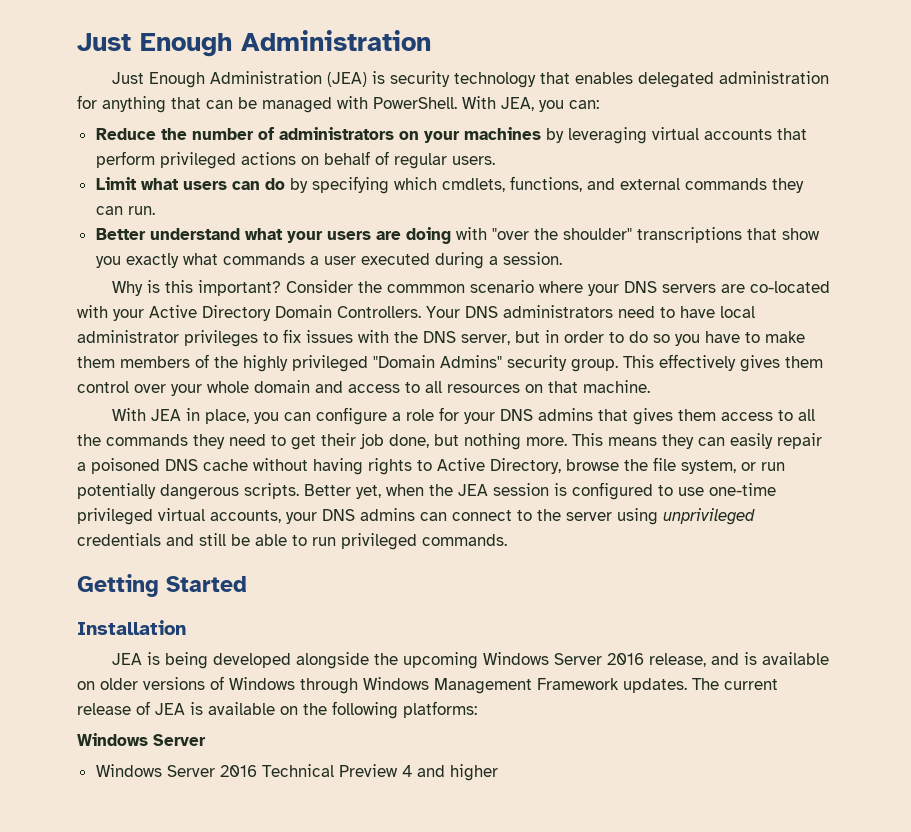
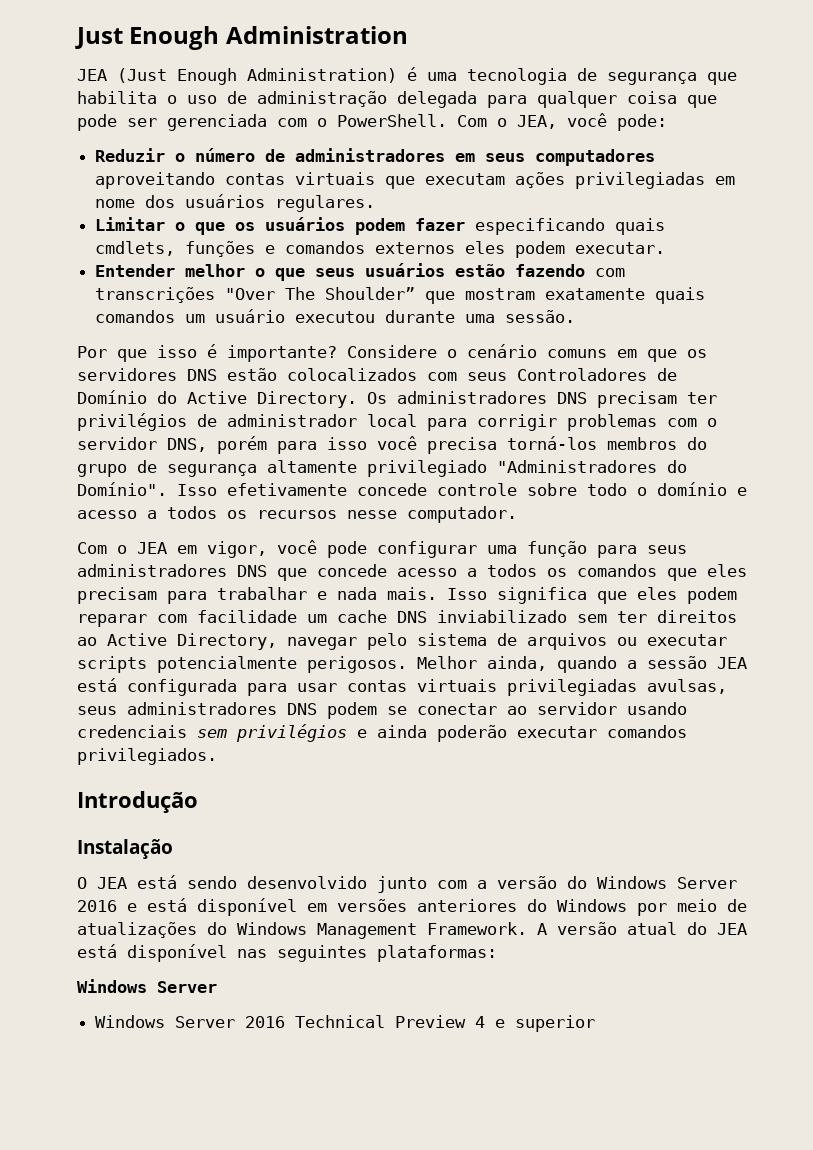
[112,71,830,88] [77,95,599,113] [95,127,807,144] [95,151,495,169] [95,176,804,194] [95,206,155,215] [95,227,820,244] [95,252,562,269] [112,280,831,296] [77,305,755,321] [77,329,805,347] [77,354,823,372] [77,380,650,396] [112,407,816,425] [77,433,822,450] [77,457,785,475] [77,482,776,500] [77,508,755,525] [77,533,507,550] [77,574,247,597] [77,620,186,635] [112,652,830,669] [77,676,778,694] [77,701,477,719] Just Enough Administration (JEA) is security technology that enables delegated administration for anything that can be managed with PowerShell. With JEA, you can: // Reduce the number of administrators on your machines by leveraging virtual accounts that perform privileged actions on behalf of regular users. // Limit what users can do by specifying which cmdlets, functions, and external commands they can run. // Better understand what your users are doing with "over the shoulder" transcriptions that show you exactly what commands a user executed during a session. // Why is this important? Consider the commmon scenario where your DNS servers are co-located with your Active Directory Domain Controllers. Your DNS administrators need to have local administrator privileges to fix issues with the DNS server, but in order to do so you have to make them members of the highly privileged "Domain Admins" security group. This effectively gives them control over your whole domain and access to all resources on that machine. // With JEA in place, you can configure a role for your DNS admins that gives them access to all the commands they need to get their job done, but nothing more. This means they can easily repair a poisoned DNS cache without having rights to Active Directory, browse the file system, or run potentially dangerous scripts. Better yet, when the JEA session is configured to use one-time privileged virtual accounts, your DNS admins can connect to the server using unprivileged credentials and still be able to run privileged commands. // Getting Started // Installation // JEA is being developed alongside the upcoming Windows Server 2016 release, and is available on older versions of Windows through Windows Management Framework updates. The current release of JEA is available on the following platforms: -> [77,67,737,85] [77,91,717,108] [77,113,667,131] [95,148,656,166] [95,172,736,189] [95,194,376,212] [95,217,666,235] [95,241,666,258] [95,263,626,281] [95,287,706,304] [95,309,576,323] [77,344,707,362] [77,368,677,381] [77,390,717,408] [77,413,717,431] [77,436,707,454] [77,460,687,477] [77,482,747,496] [77,506,517,523] [77,540,687,558] [77,564,747,581] [77,587,737,604] [77,610,737,627] [77,633,727,650] [77,656,747,673] [77,678,727,696] [77,702,687,719] [77,724,687,742] [77,748,217,765] [77,791,198,813] [77,839,173,859] [77,875,737,893] [77,898,747,916] [77,922,747,939] [77,944,497,962] JEA (Just Enough Administration) é uma tecnologia de segurança que habilita o uso de administração delegada para qualquer coisa que pode ser gerenciada com o PowerShell. Com o JEA, você pode: // Reduzir o número de administradores em seus computadores aproveitando contas virtuais que executam ações privilegiadas em nome dos usuários regulares. // Limitar o que os usuários podem fazer especificando quais cmdlets, funções e comandos externos eles podem executar. // Entender melhor o que seus usuários estão fazendo com transcrições "Over The Shoulder” que mostram exatamente quais comandos um usuário executou durante uma sessão. // Por que isso é importante? Considere o cenário comuns em que os servidores DNS estão colocalizados com seus Controladores de Domínio do Active Directory. Os administradores DNS precisam ter privilégios de administrador local para corrigir problemas com o servidor DNS, porém para isso você precisa torná-los membros do grupo de segurança altamente privilegiado "Administradores do Domínio". Isso efetivamente concede controle sobre todo o domínio e acesso a todos os recursos nesse computador. // Com o JEA em vigor, você pode configurar uma função para seus administradores DNS que concede acesso a todos os comandos que eles precisam para trabalhar e nada mais. Isso significa que eles podem reparar com facilidade um cache DNS inviabilizado sem ter direitos ao Active Directory, navegar pelo sistema de arquivos ou executar scripts potencialmente perigosos. Melhor ainda, quando a sessão JEA está configurada para usar contas virtuais privilegiadas avulsas, seus administradores DNS podem se conectar ao servidor usando credenciais sem privilégios e ainda poderão executar comandos privilegiados. // Introdução // Instalação // O JEA está sendo desenvolvido junto com a versão do Windows Server 2016 e está disponível em versões anteriores do Windows por meio de atualizações do Windows Management Framework. A versão atual do JEA está disponível nas seguintes plataformas:
[416,764,498,781] and higher -> [495,1015,596,1032] e superior

